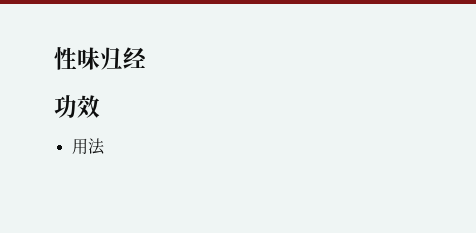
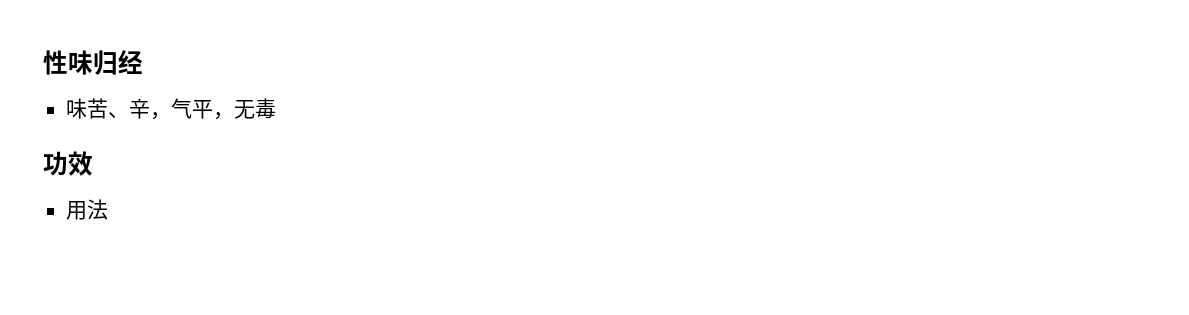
(147, 58) none -> [66,98,277,120] // 味苦、辛，气平，无毒

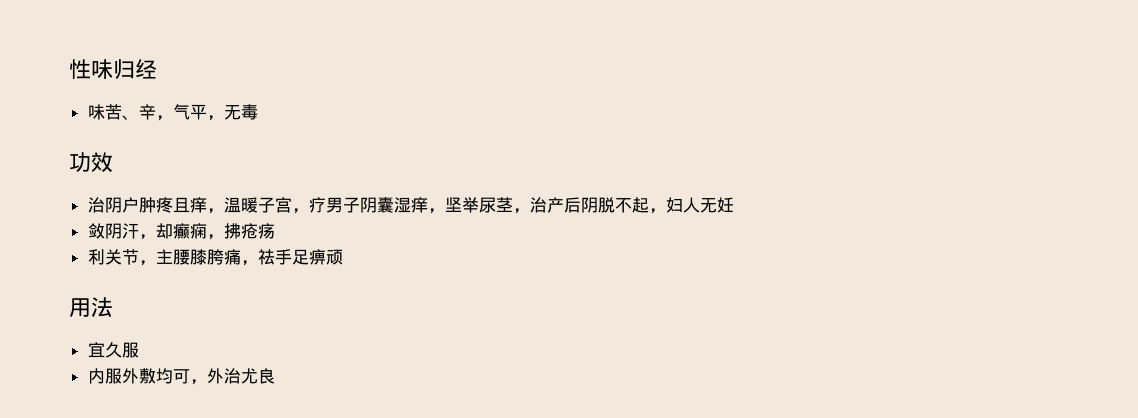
[66,199,109,220] 用法 -> [87,197,734,214] [87,223,275,240] [87,249,343,266] [69,297,113,317] [87,342,139,358] [87,368,275,385] 治阴户肿疼且痒，温暖子宫，疗男子阴囊湿痒，坚举尿茎，治产后阴脱不起，妇人无妊 // 敛阴汗，却癫痫，拂疮疡 // 利关节，主腰膝胯痛，祛手足痹顽 // 用法 // 宜久服 // 内服外敷均可，外治尤良

